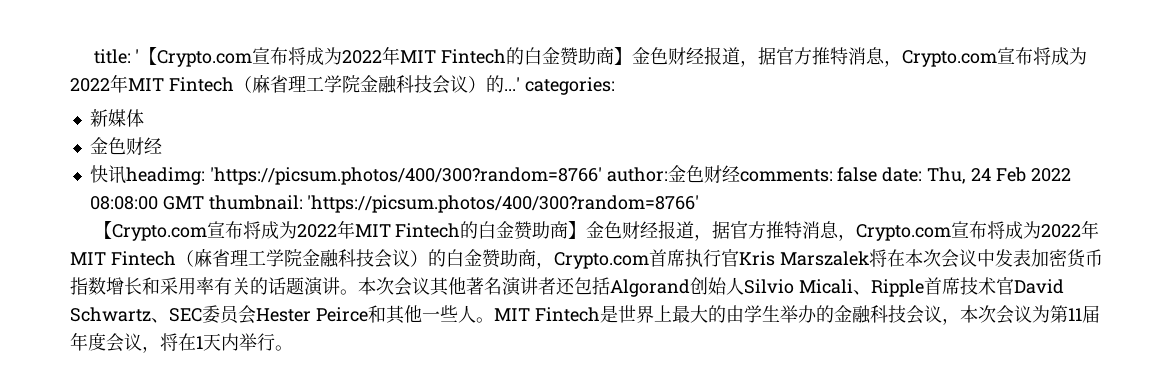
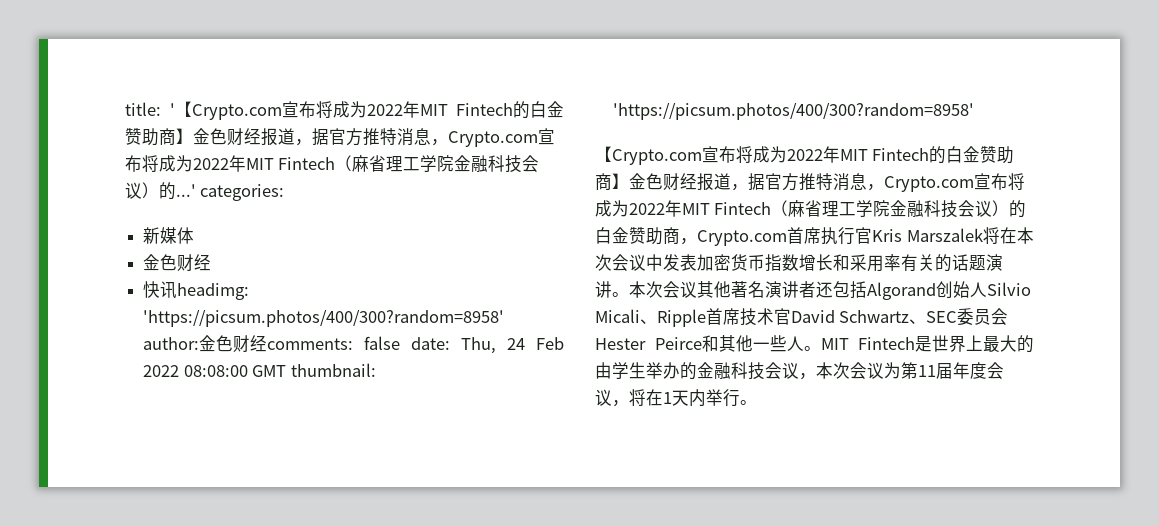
[209,167,602,185] 'https://picsum.photos/400/300?random=8766' -> [143,309,505,327] 'https://picsum.photos/400/300?random=8958'
[307,195,700,213] 'https://picsum.photos/400/300?random=8766' -> [613,102,975,120] 'https://picsum.photos/400/300?random=8958'

